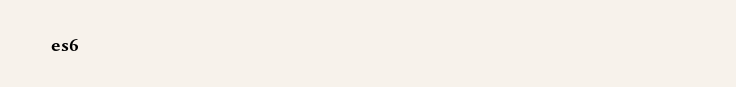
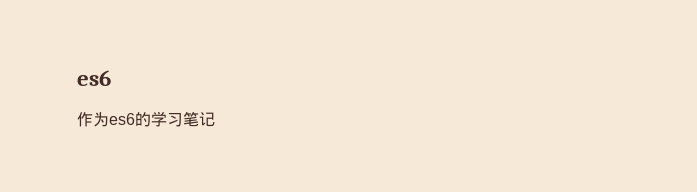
[51,39,79,51] es6 -> [77,70,111,86] [77,111,215,127] es6 // 作为es6的学习笔记

